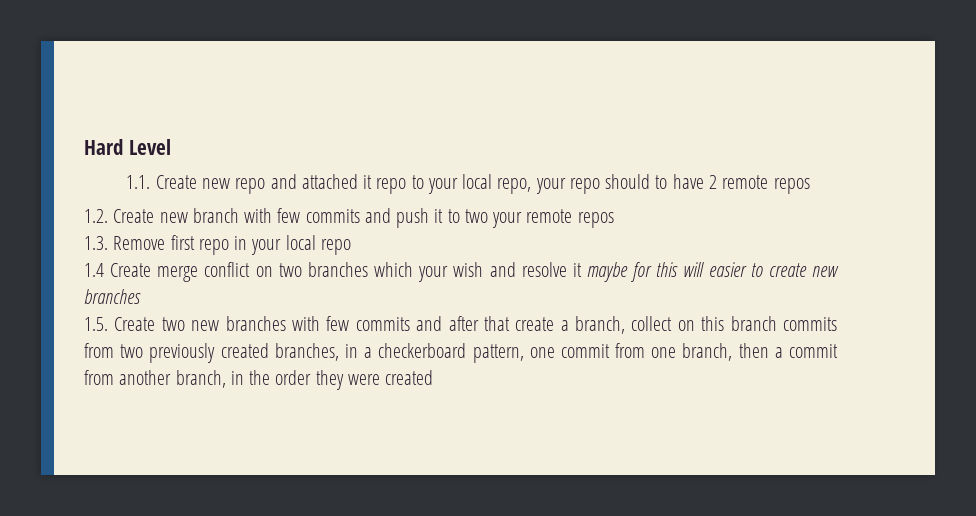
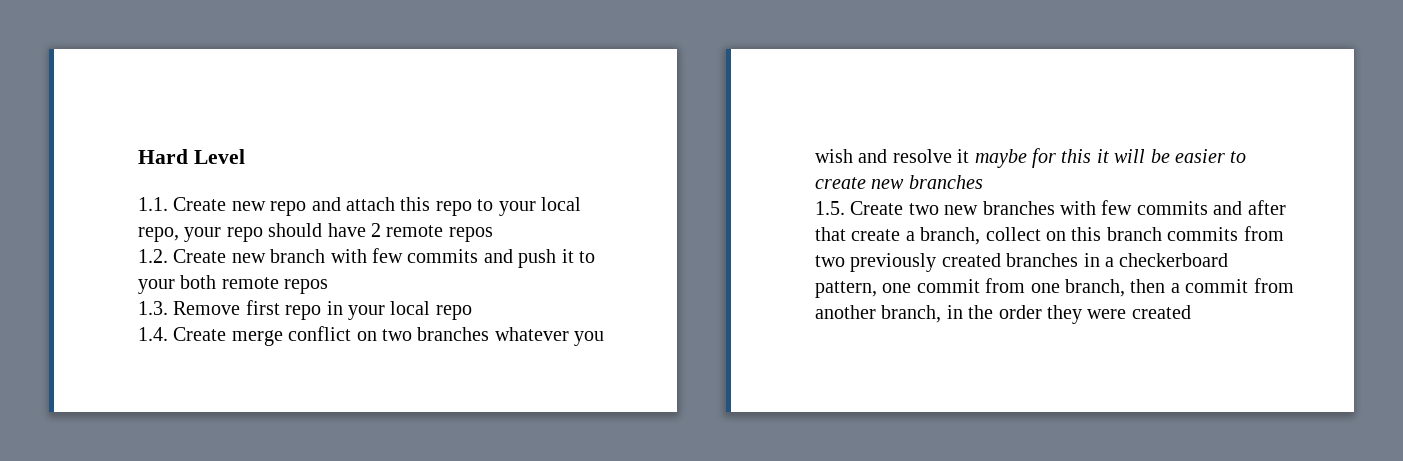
[301,174,373,189] attached it -> [346,197,431,211] attach this
[655,175,668,189] to -> (323, 230) none
[464,209,523,228] two your -> [138,275,217,294] your both
[84,263,104,277] 1.4 -> [138,327,168,341] 1.4.
[374,262,449,282] which your -> [494,327,605,346] whatever you
[683,262,705,277] will -> [1096,149,1170,163] it will be
[274,343,339,361] branches, -> [1006,253,1079,267] branches

